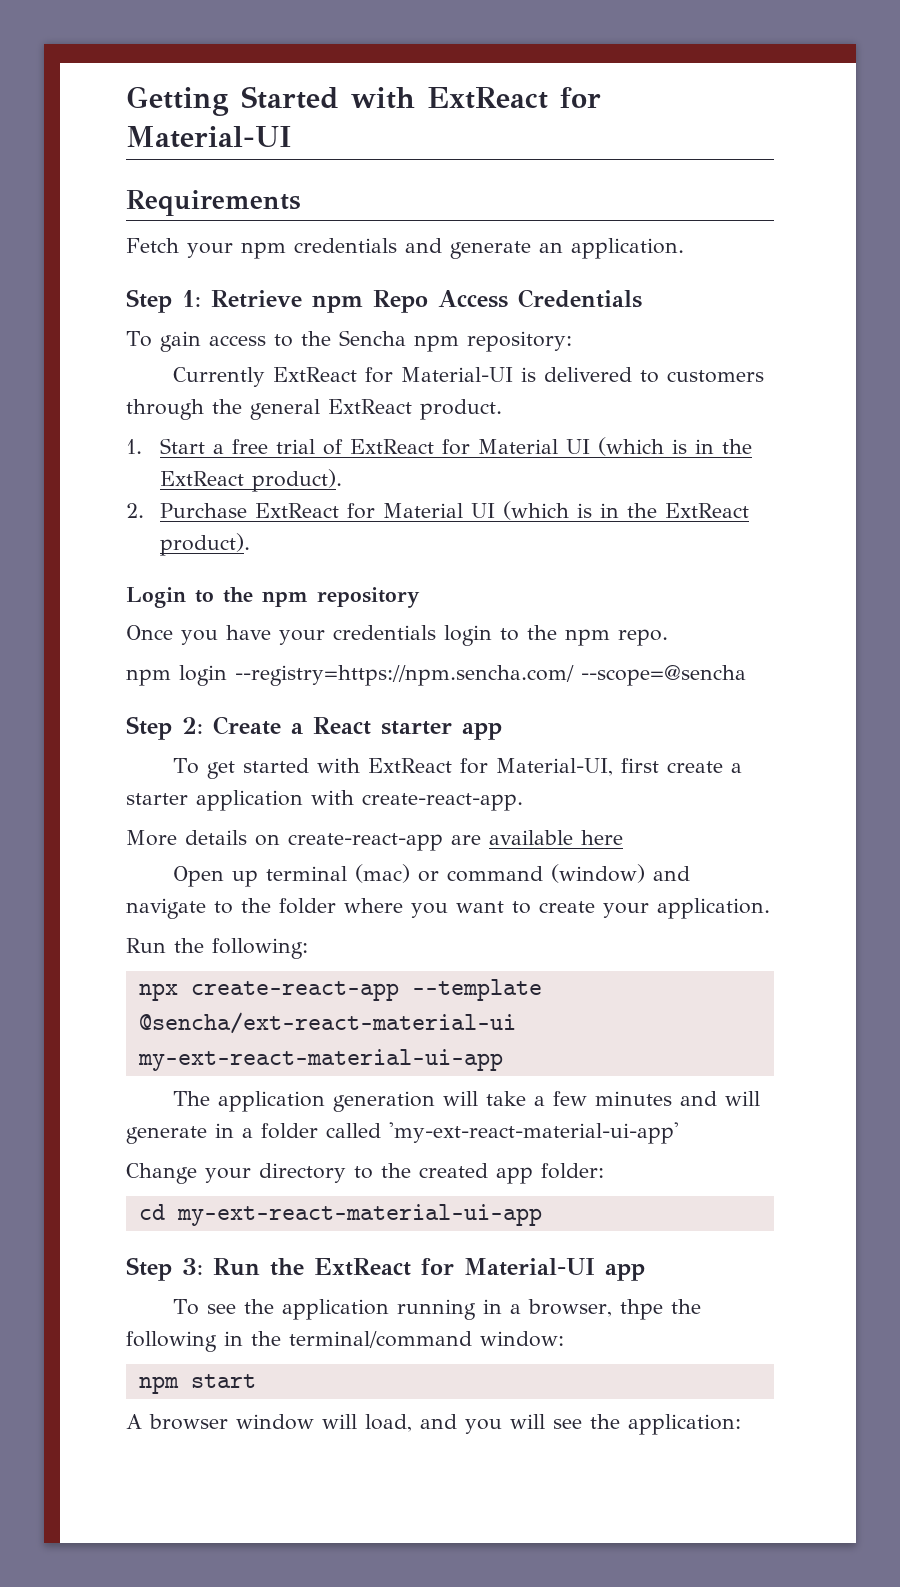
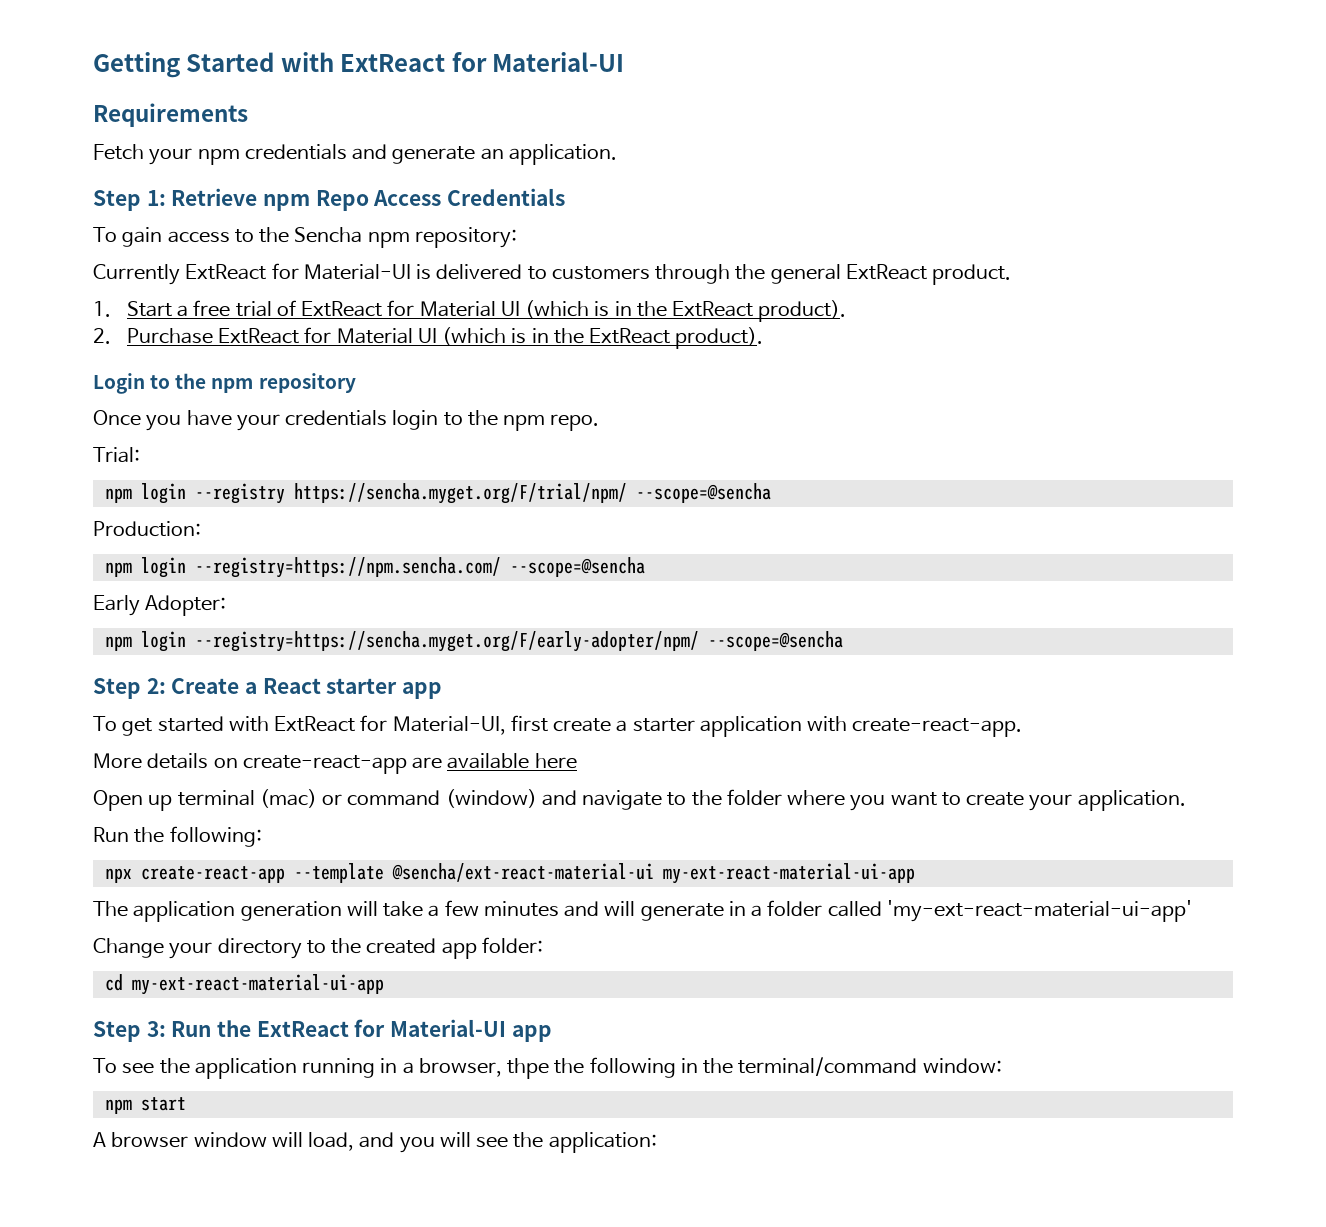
[126,665,574,686] npm login --registry=https://npm.sencha.com/ -> [93,447,140,463] [104,483,771,504] [93,521,201,537] [104,557,645,578] [93,595,227,616] [104,631,699,652] Trial: // npm login --registry https://sencha.myget.org/F/trial/npm/ --scope=@sencha // Production: // npm login --registry=https://npm.sencha.com/ --scope=@sencha // Early Adopter: // npm login --registry=https://sencha.myget.org/F/early-adopter/npm/

